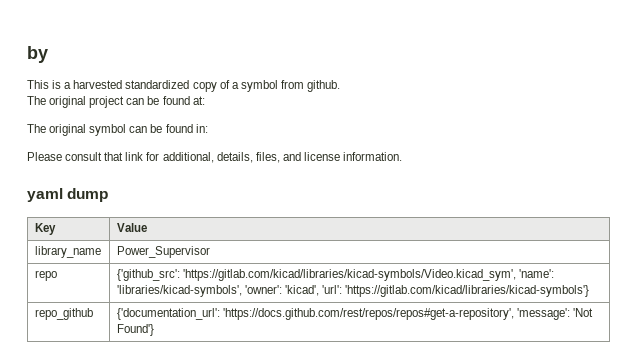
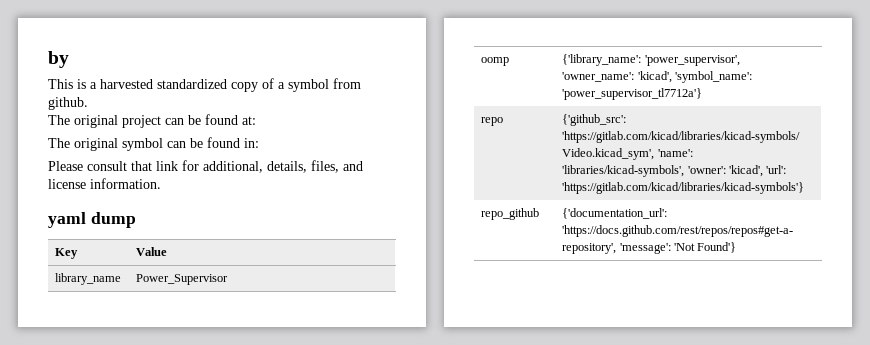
(210, 252) none -> [481,57,510,66] [562,54,740,66] [562,71,752,83] [562,88,703,100] // oomp | {'library_name': 'power_supervisor', 'owner_name': 'kicad', 'symbol_name': 'power_supervisor_tl7712a'}

